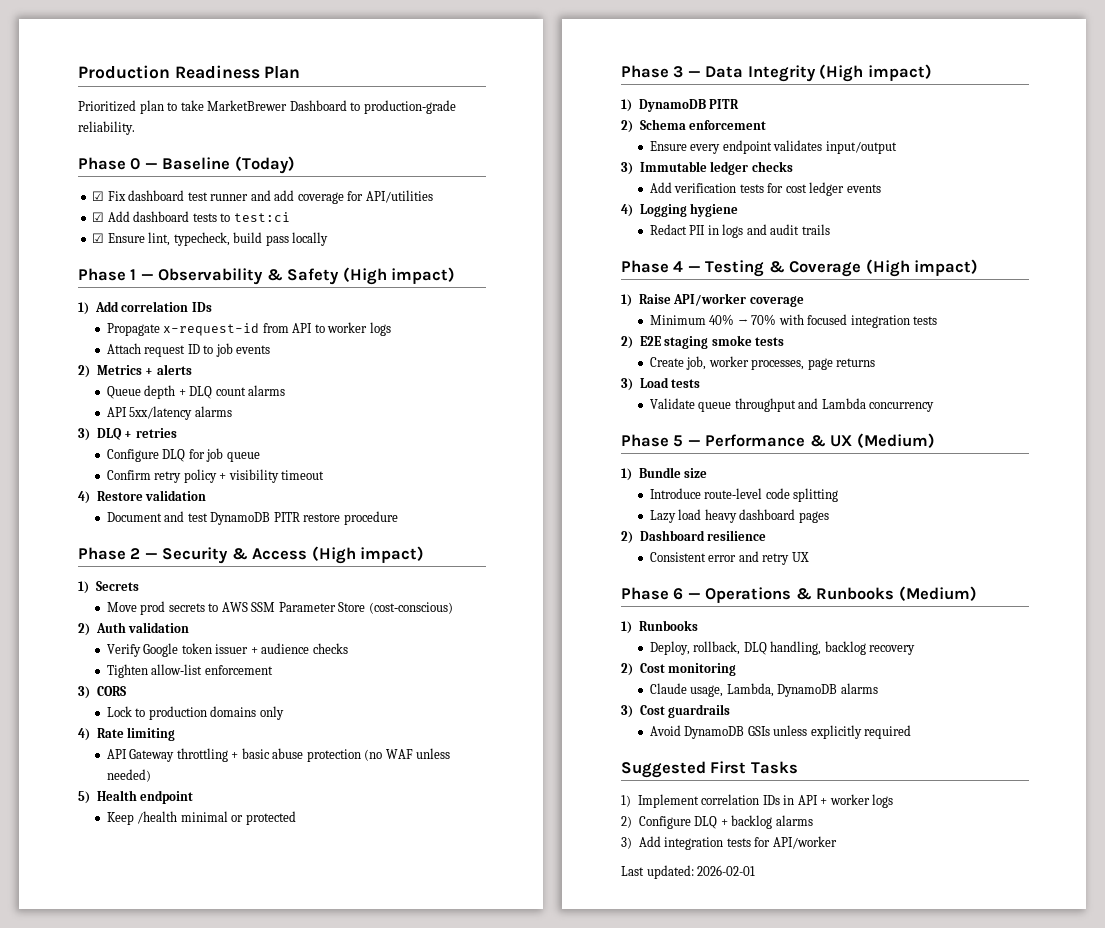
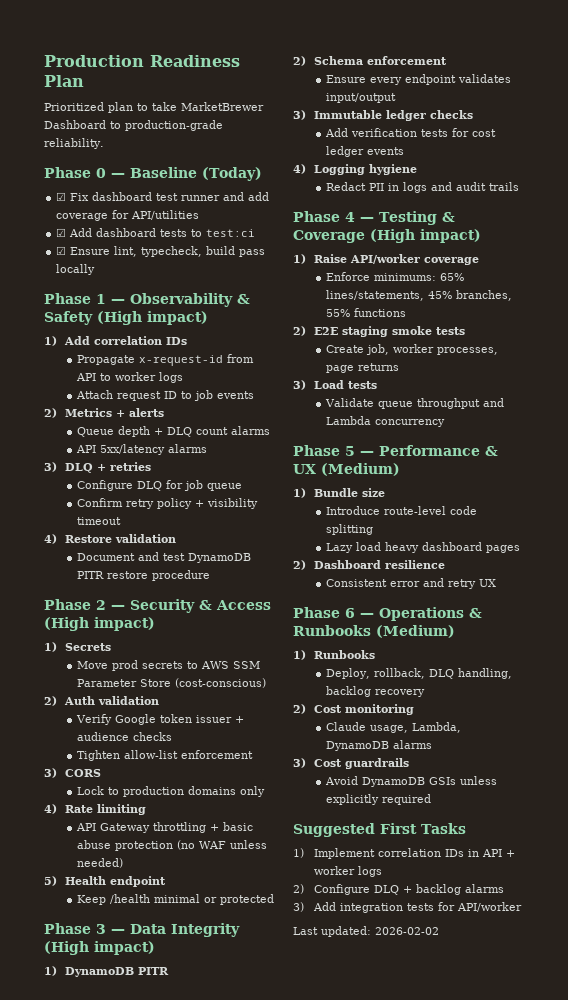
[649,314,938,328] Minimum 40% → 70% with focused integration tests -> [325,272,464,281] [325,290,512,301] [325,308,406,317] Enforce minimums: 65% lines/statements, 45% branches, 55% functions
[697,865,756,876] 2026-02-01 -> [375,927,439,935] 2026-02-02

